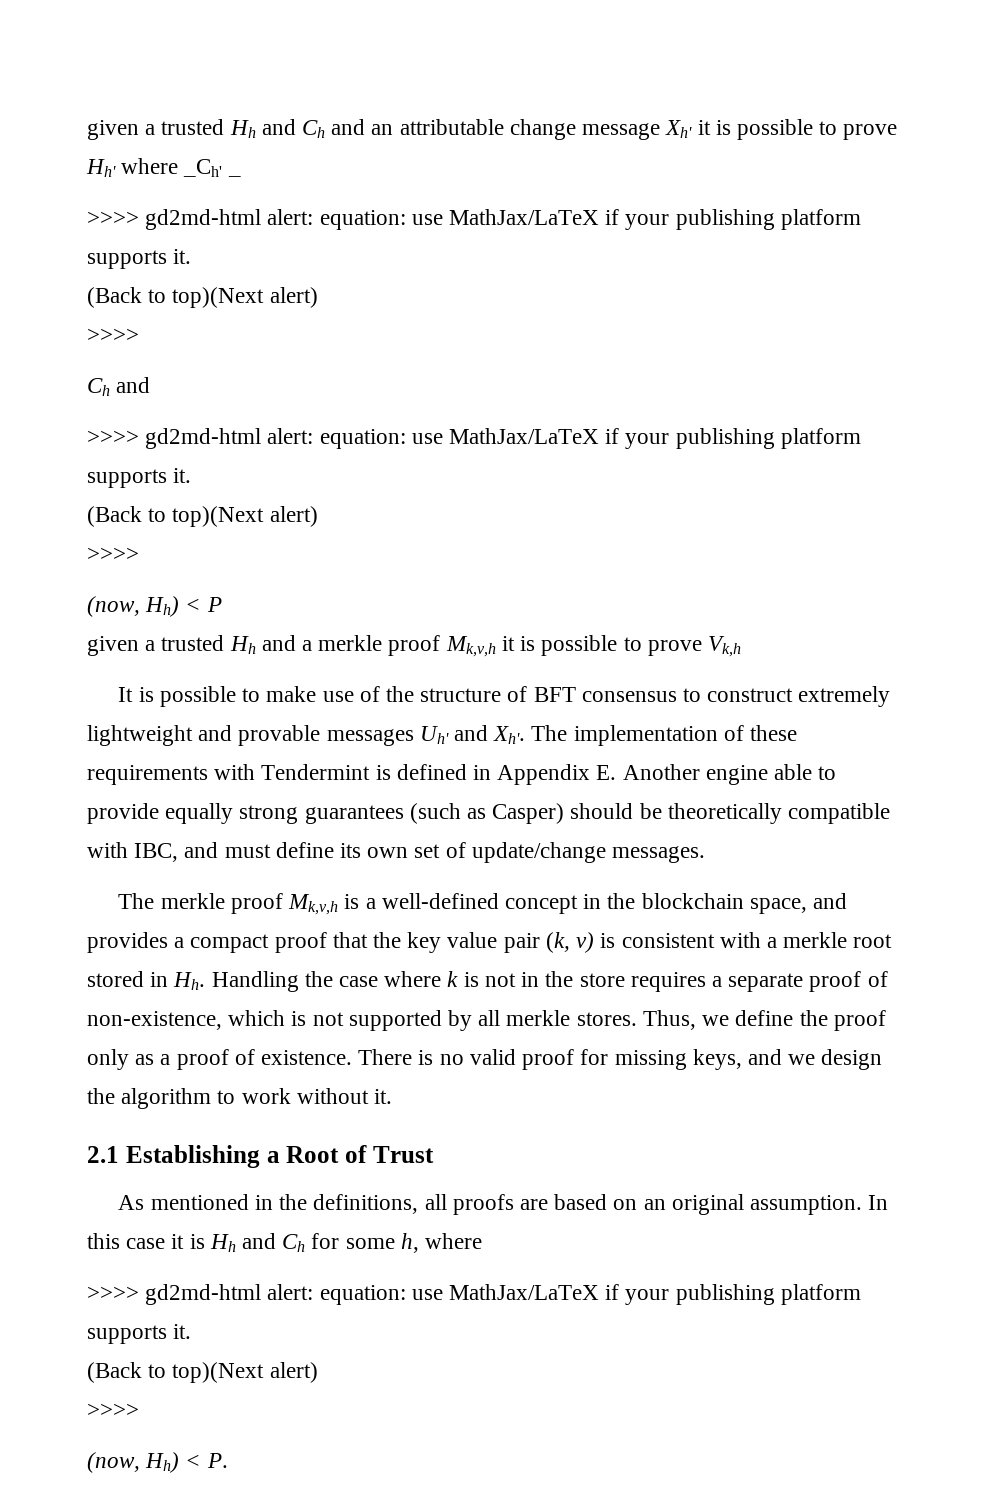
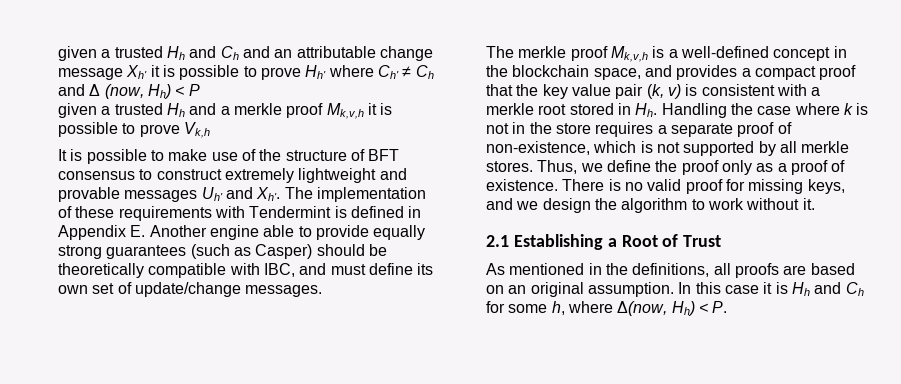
[183,159,241,177] [87,209,861,230] [87,249,192,269] [87,287,318,308] [87,328,139,342] [87,377,151,396] [87,428,861,449] [87,468,192,488] [87,506,318,527] [87,547,139,561] _Ch' _ // >>>> gd2md-html alert: equation: use MathJax/LaTeX if your publishing platform supports it. // (Back to top)(Next alert) // >>>> // Ch and // >>>> gd2md-html alert: equation: use MathJax/LaTeX if your publishing platform supports it. // (Back to top)(Next alert) // >>>> // -> [377,65,434,79] [58,84,101,96] Ch' ≠ Ch and Δ
[87,1284,861,1305] [87,1324,192,1344] [87,1362,318,1383] [87,1403,139,1417] [87,1452,140,1473] // >>>> gd2md-html alert: equation: use MathJax/LaTeX if your publishing platform supports it. // (Back to top)(Next alert) // >>>> // (now, -> [617,301,668,316] Δ(now,

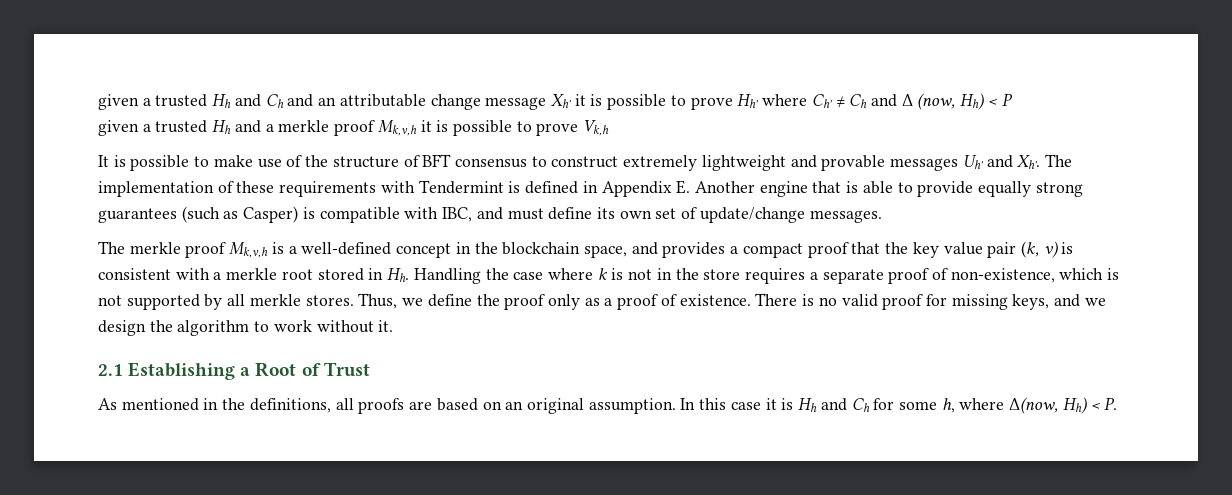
(259, 232) none -> [812,181,859,193] that is
[316,244,387,256] [58,263,144,278] should be theoretically -> [302,207,315,219] is

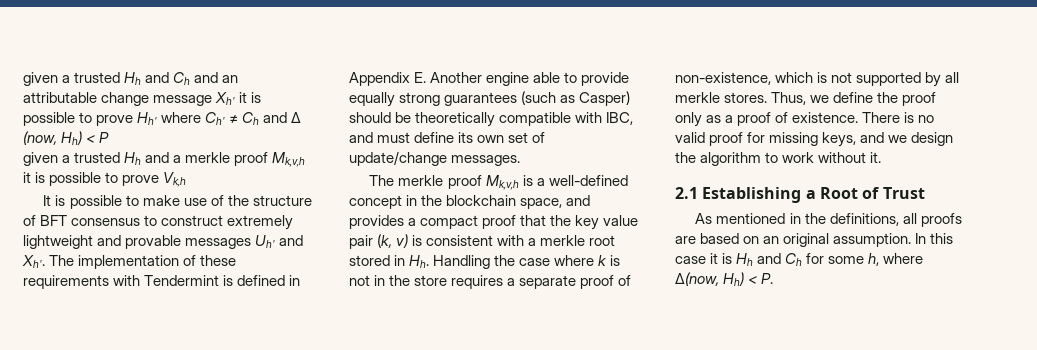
[812,181,859,193] that is -> (530, 79) none
[302,207,315,219] is -> [349,112,496,127] should be theoretically

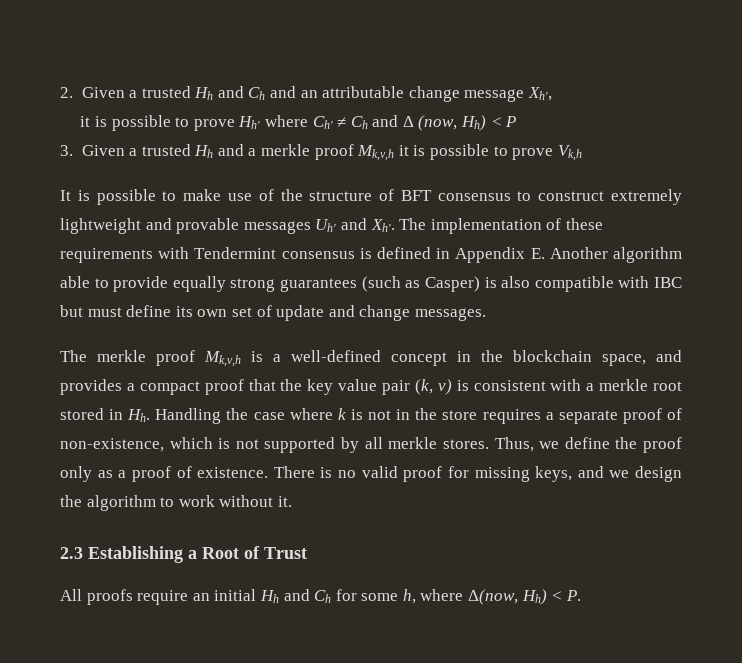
[23,72,58,86] given -> [60,87,125,98] 2. Given
[215,92,236,105] Xh' -> [527,87,552,101] Xh', //
[23,152,58,166] given -> [60,145,125,156] 3. Given
(220, 280) none -> [281,251,355,259] consensus
[486,72,530,86] engine -> [613,247,682,263] algorithm
[349,112,634,127] [349,132,373,143] should be theoretically compatible with IBC, and -> [484,276,682,292] [60,305,83,317] is also compatible with IBC but
[349,151,447,166] update/change -> [276,305,411,321] update and change
[675,187,698,199] 2.1 -> [60,547,83,559] 2.3
[695,213,962,227] [675,233,954,247] [675,253,733,264] As mentioned in the definitions, all proofs are based on an original assumption. In this case it is -> [60,589,257,605] All proofs require an initial

